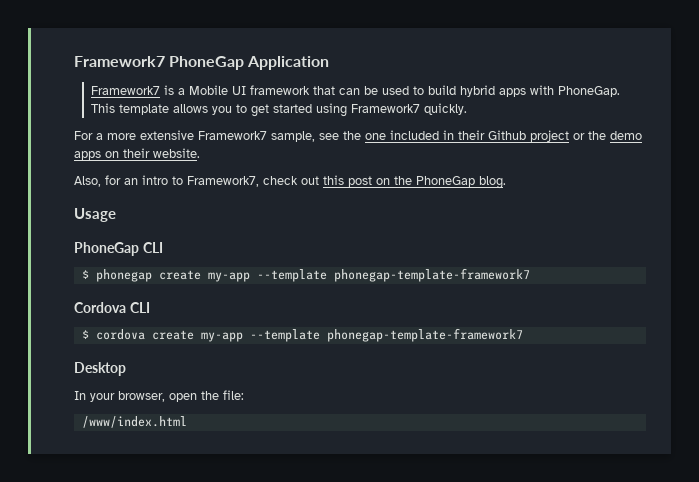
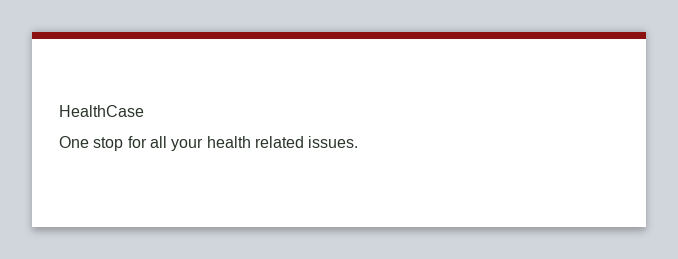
[74,56,330,70] [91,85,621,97] [91,103,468,117] [74,130,642,142] [74,148,200,160] [74,175,506,189] [74,208,116,222] [74,242,163,256] [81,268,530,282] [74,302,150,313] [81,328,523,342] [74,362,126,376] [74,390,244,402] [81,416,187,428] Framework7 PhoneGap Application // Framework7 is a Mobile UI framework that can be used to build hybrid apps with PhoneGap. This template allows you to get started using Framework7 quickly. // For a more extensive Framework7 sample, see the one included in their Github project or the demo apps on their website. // Also, for an intro to Framework7, check out this post on the PhoneGap blog. // Usage // PhoneGap CLI // $ phonegap create my-app --template phonegap-template-framework7 // Cordova CLI // $ cordova create my-app --template phonegap-template-framework7 // Desktop // In your browser, open the file: // /www/index.html -> [59,105,144,117] [59,136,359,151] HealthCase // One stop for all your health related issues.

